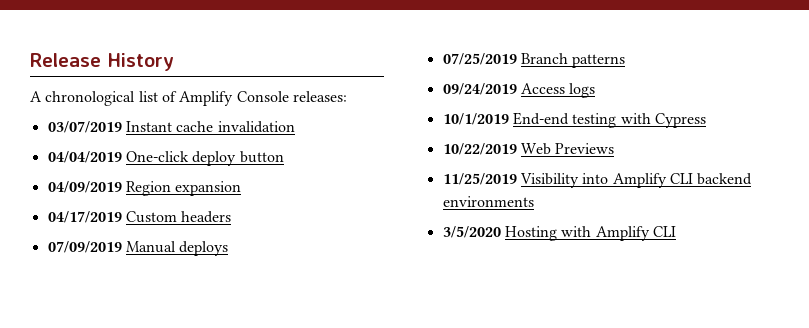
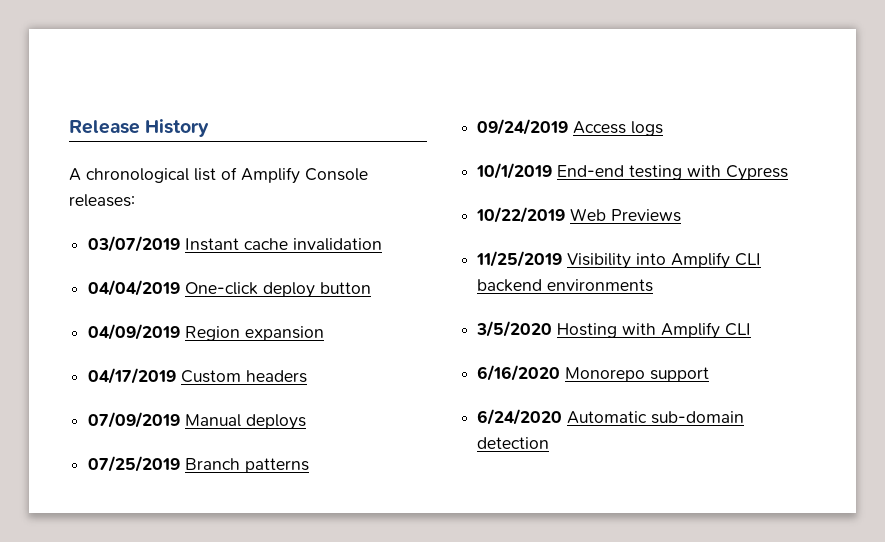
(676, 231) none -> [477,365,710,382] [477,409,745,425] [477,437,550,449] // 6/16/2020 Monorepo support // 6/24/2020 Automatic sub-domain detection

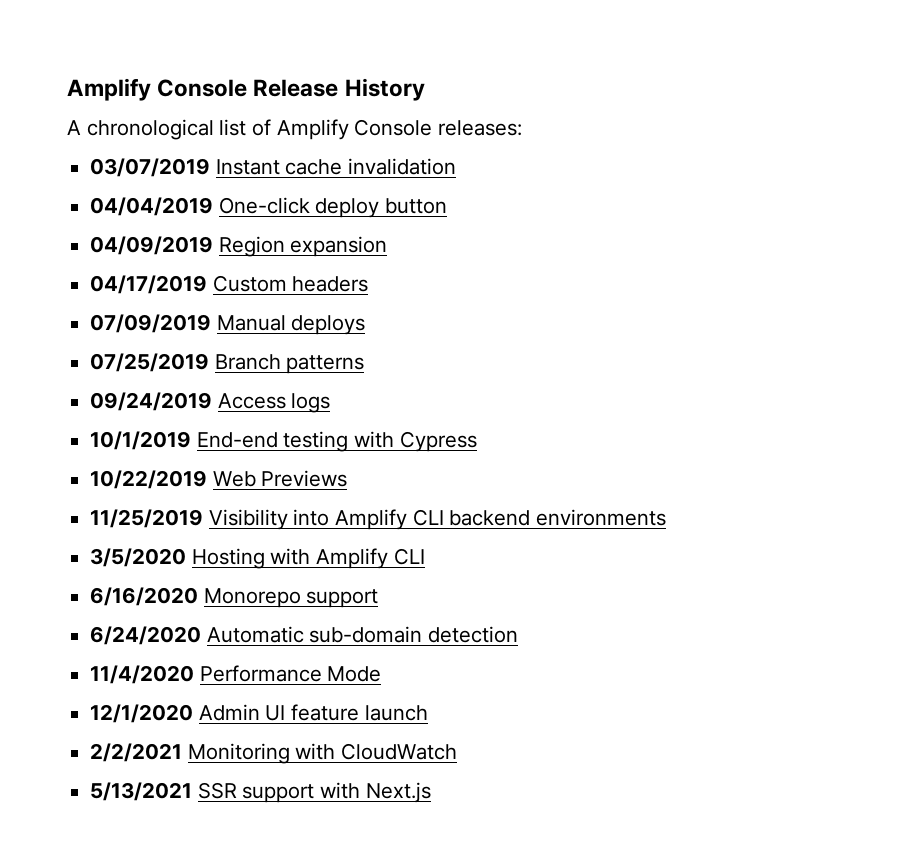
(69, 127) none -> [67,78,248,101] Amplify Console
(550, 443) none -> [90,665,382,684] [90,704,428,723] [90,743,458,764] [90,782,431,803] // 11/4/2020 Performance Mode // 12/1/2020 Admin UI feature launch // 2/2/2021 Monitoring with CloudWatch // 5/13/2021 SSR support with Next.js

